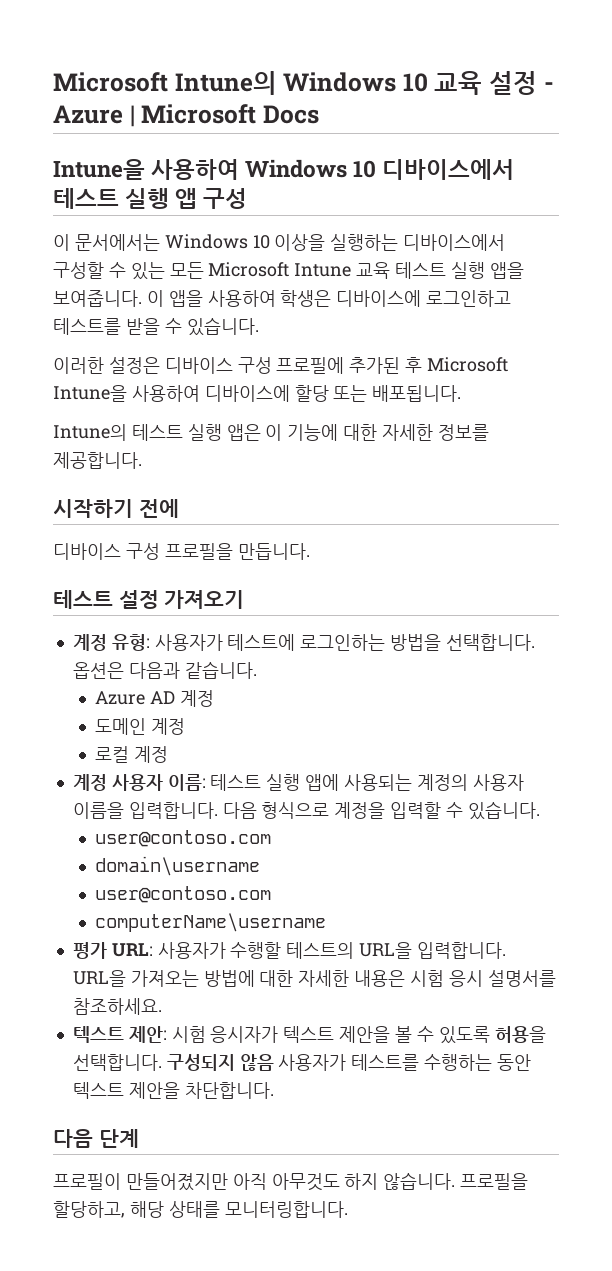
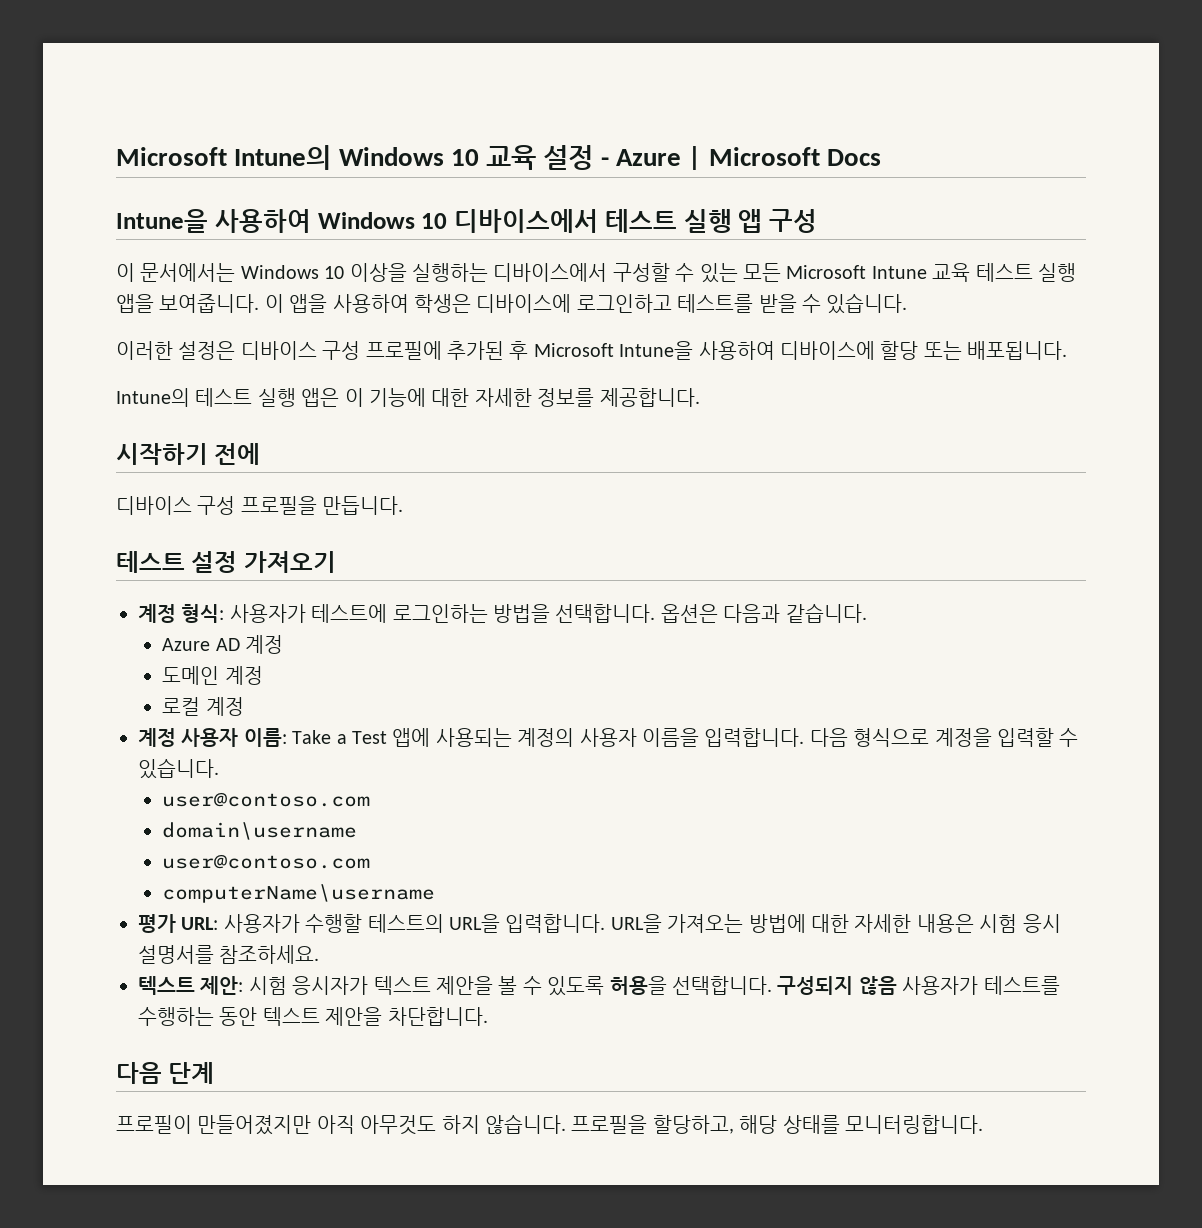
[111,634,150,651] 유형: -> [181,604,225,623] 형식:
[210,774,301,791] 테스트 실행 -> [292,730,387,744] Take a Test

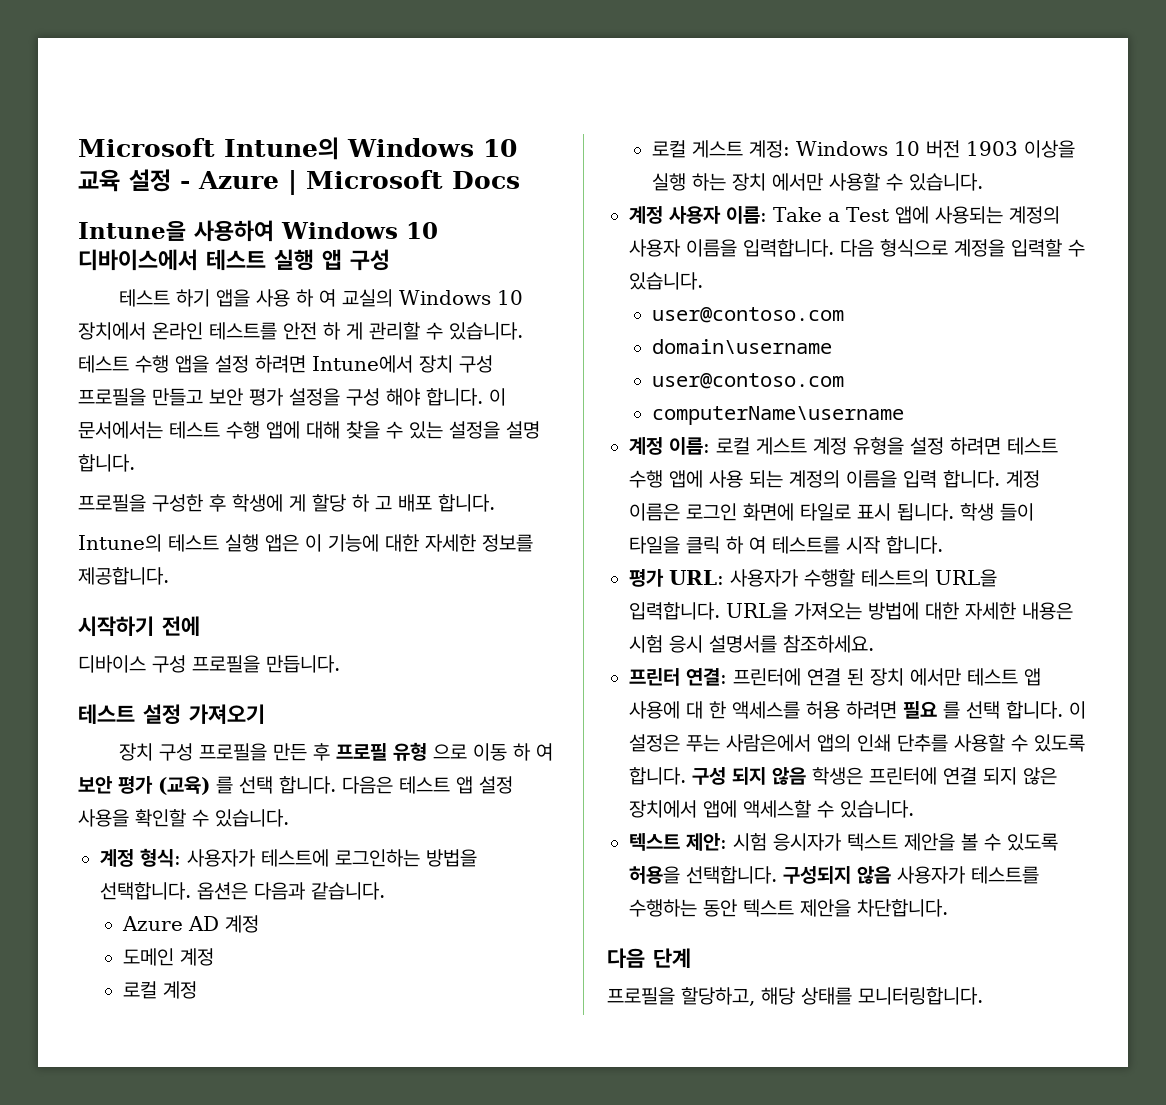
[116,263,1076,283] [116,293,908,314] [116,341,1068,360] 이 문서에서는 Windows 10 이상을 실행하는 디바이스에서 구성할 수 있는 모든 Microsoft Intune 교육 테스트 실행 앱을 보여줍니다. 이 앱을 사용하여 학생은 디바이스에 로그인하고 테스트를 받을 수 있습니다. // 이러한 설정은 디바이스 구성 프로필에 추가된 후 Microsoft Intune을 사용하여 디바이스에 할당 또는 배포됩니다. -> [119,289,524,307] [78,322,523,340] [78,355,493,373] [78,388,506,406] [78,421,540,439] [78,454,135,472] [78,494,495,512] 테스트 하기 앱을 사용 하 여 교실의 Windows 10 장치에서 온라인 테스트를 안전 하 게 관리할 수 있습니다. 테스트 수행 앱을 설정 하려면 Intune에서 장치 구성 프로필을 만들고 보안 평가 설정을 구성 해야 합니다. 이 문서에서는 테스트 수행 앱에 대해 찾을 수 있는 설정을 설명 합니다. // 프로필을 구성한 후 학생에 게 할당 하 고 배포 합니다.
(336, 562) none -> [119,742,554,761] [78,776,513,795] [78,809,289,827] // 장치 구성 프로필을 만든 후 프로필 유형 으로 이동 하 여 보안 평가 (교육) 를 선택 합니다. 다음은 테스트 앱 설정 사용을 확인할 수 있습니다.
(244, 706) none -> [652,140,1076,158] [652,173,984,191] // 로컬 게스트 계정: Windows 10 버전 1903 이상을 실행 하는 장치 에서만 사용할 수 있습니다.
(436, 893) none -> [629,437,1058,455] [629,470,1040,488] [629,503,1034,521] [629,536,943,554] // 계정 이름: 로컬 게스트 계정 유형을 설정 하려면 테스트 수행 앱에 사용 되는 계정의 이름을 입력 합니다. 계정 이름은 로그인 화면에 타일로 표시 됩니다. 학생 들이 타일을 클릭 하 여 테스트를 시작 합니다.
(320, 954) none -> [629,668,1041,686] [629,701,1086,719] [629,734,1085,752] [629,767,1057,785] [629,800,914,818] // 프린터 연결: 프린터에 연결 된 장치 에서만 테스트 앱 사용에 대 한 액세스를 허용 하려면 필요 를 선택 합니다. 이 설정은 푸는 사람은에서 앱의 인쇄 단추를 사용할 수 있도록 합니다. 구성 되지 않음 학생은 프린터에 연결 되지 않은 장치에서 앱에 액세스할 수 있습니다.
[116,1114,566,1135] 프로필이 만들어졌지만 아직 아무것도 하지 않습니다. -> (691, 958) none

